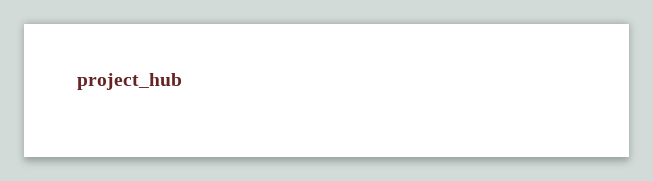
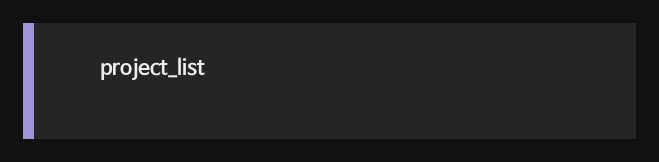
[77,73,182,90] project_hub -> [100,57,205,81] project_list

